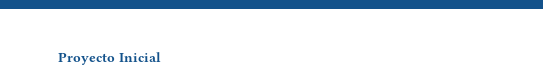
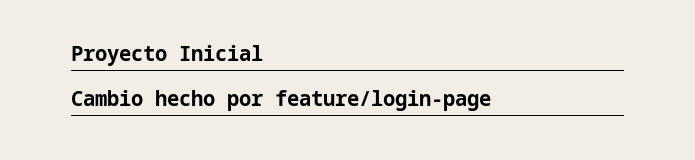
(161, 57) none -> [71,90,491,111] // Cambio hecho por feature/login-page

